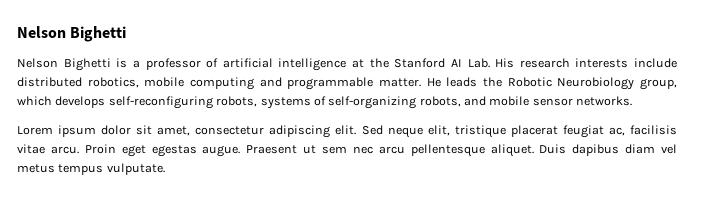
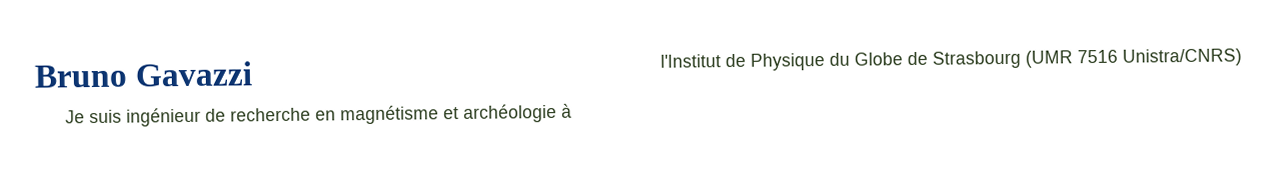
[17,26,127,42] [17,58,677,71] [17,77,677,90] [17,96,633,109] [17,125,678,138] [17,144,677,157] [17,163,165,175] Nelson Bighetti // Nelson Bighetti is a professor of artificial intelligence at the Stanford AI Lab. His research interests include distributed robotics, mobile computing and programmable matter. He leads the Robotic Neurobiology group, which develops self-reconfiguring robots, systems of self-organizing robots, and mobile sensor networks. // Lorem ipsum dolor sit amet, consectetur adipiscing elit. Sed neque elit, tristique placerat feugiat ac, facilisis vitae arcu. Proin eget egestas augue. Praesent ut sem nec arcu pellentesque aliquet. Duis dapibus diam vel metus tempus vulputate. -> [34,61,253,88] [65,103,573,127] [660,48,1242,71] Bruno Gavazzi // Je suis ingénieur de recherche en magnétisme et archéologie à l'Institut de Physique du Globe de Strasbourg (UMR 7516 Unistra/CNRS)

